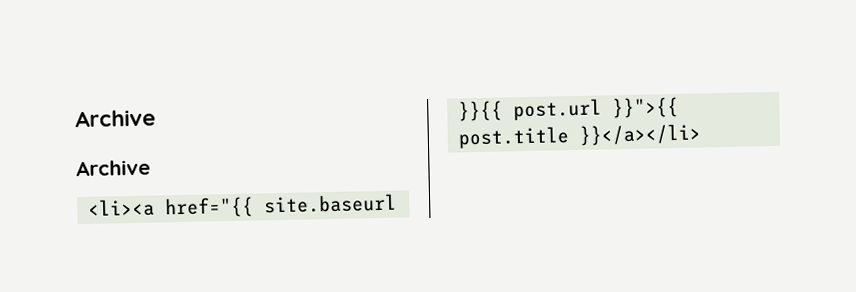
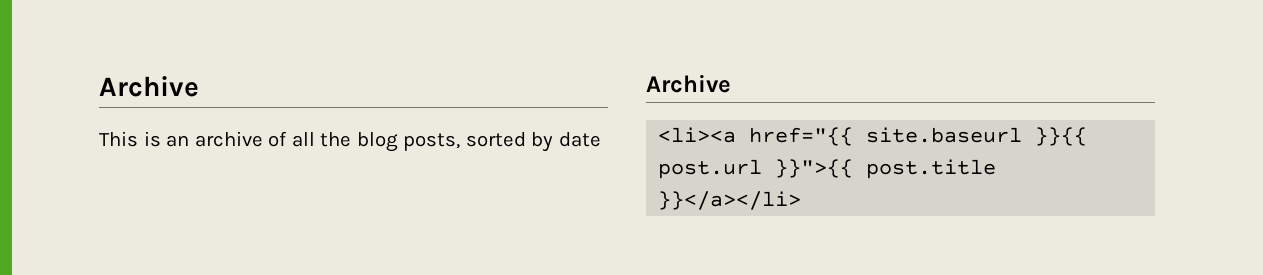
[75,109,156,128] Archive -> [99,76,199,97] [99,131,601,152] Archive // This is an archive of all the blog posts, sorted by date

